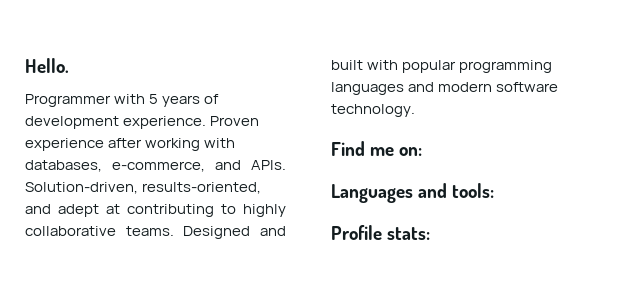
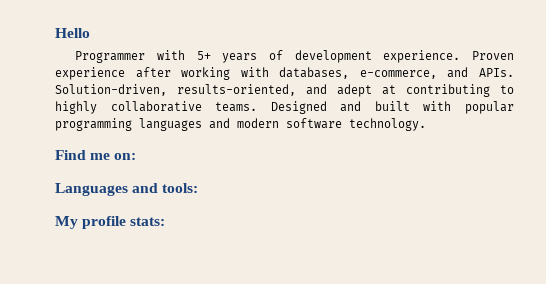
[25,58,69,73] Hello. -> [55,28,90,38] Hello
[149,94,159,104] 5 -> [196,51,211,60] 5+
[331,225,382,240] Profile -> [55,216,127,229] My profile

